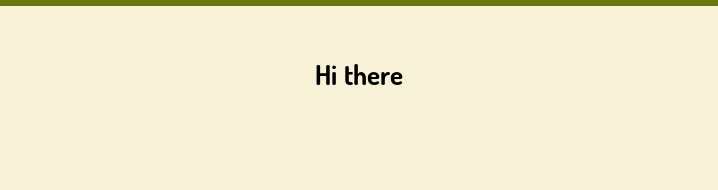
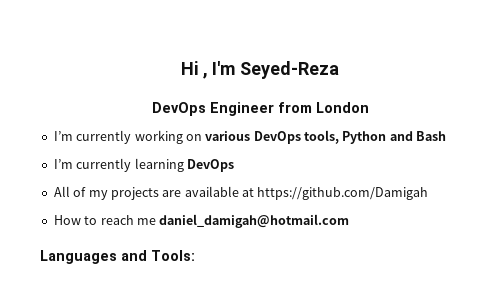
[344,64,404,85] there -> [202,61,340,79] [151,102,369,116] [53,130,447,144] [53,158,234,172] [53,186,429,200] [53,214,350,228] [40,250,195,264] , I'm Seyed-Reza // DevOps Engineer from London // I’m currently working on various DevOps tools, Python and Bash // I’m currently learning DevOps // All of my projects are available at https://github.com/Damigah // How to reach me daniel_damigah@hotmail.com // Languages and Tools:

